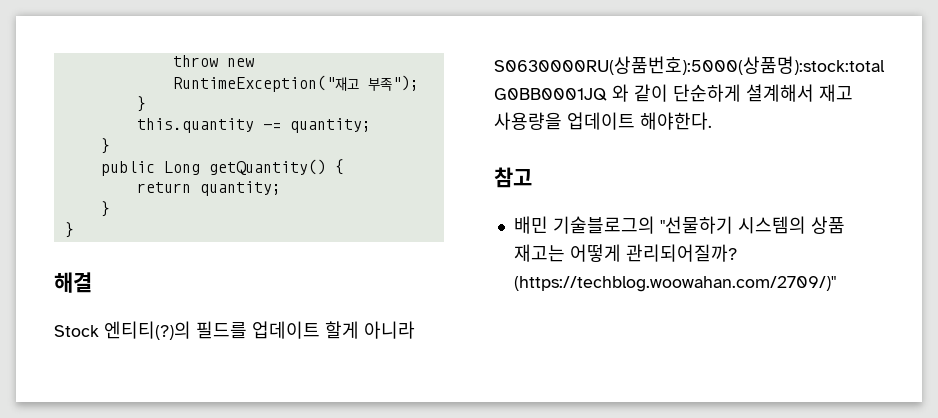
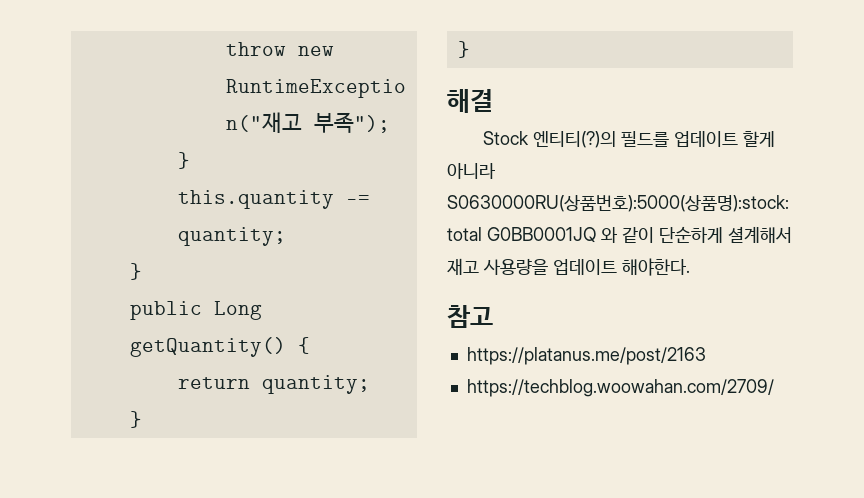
[513,216,845,234] [513,244,737,262] [513,276,836,292] 배민 기술블로그의 "선물하기 시스템의 상품 재고는 어떻게 관리되어질까? (https://techblog.woowahan.com/2709/)" -> [466,347,706,365] [466,379,774,397] https://platanus.me/post/2163 // https://techblog.woowahan.com/2709/

